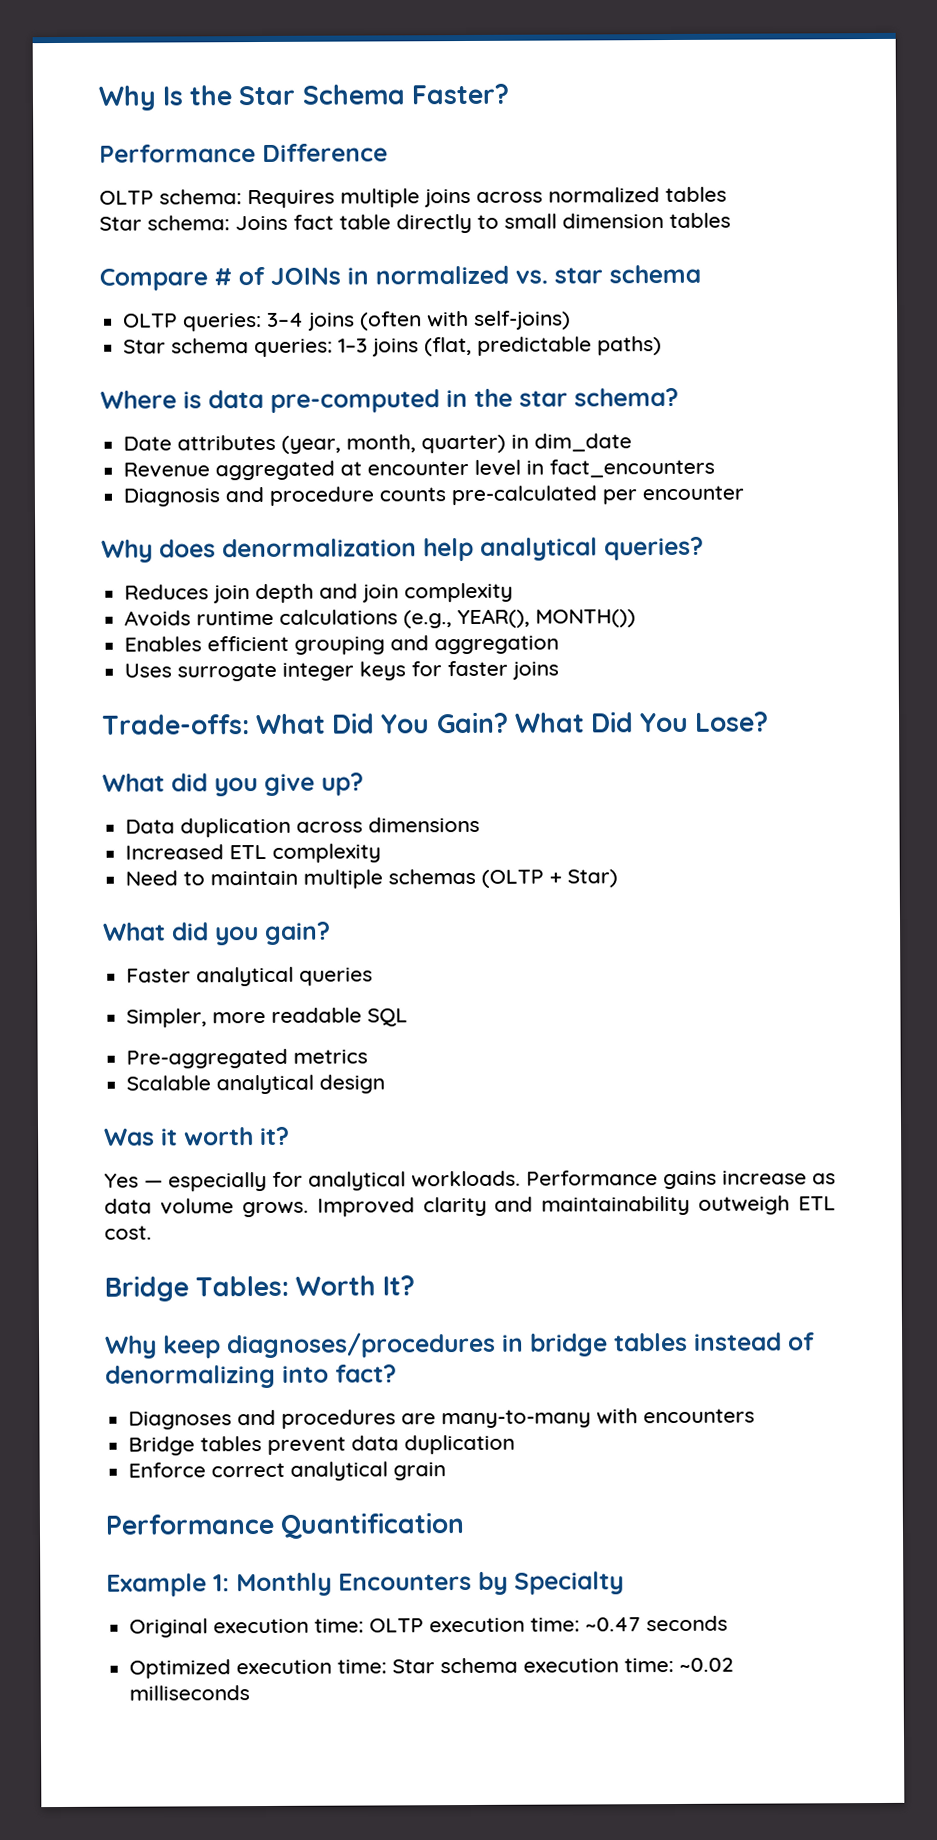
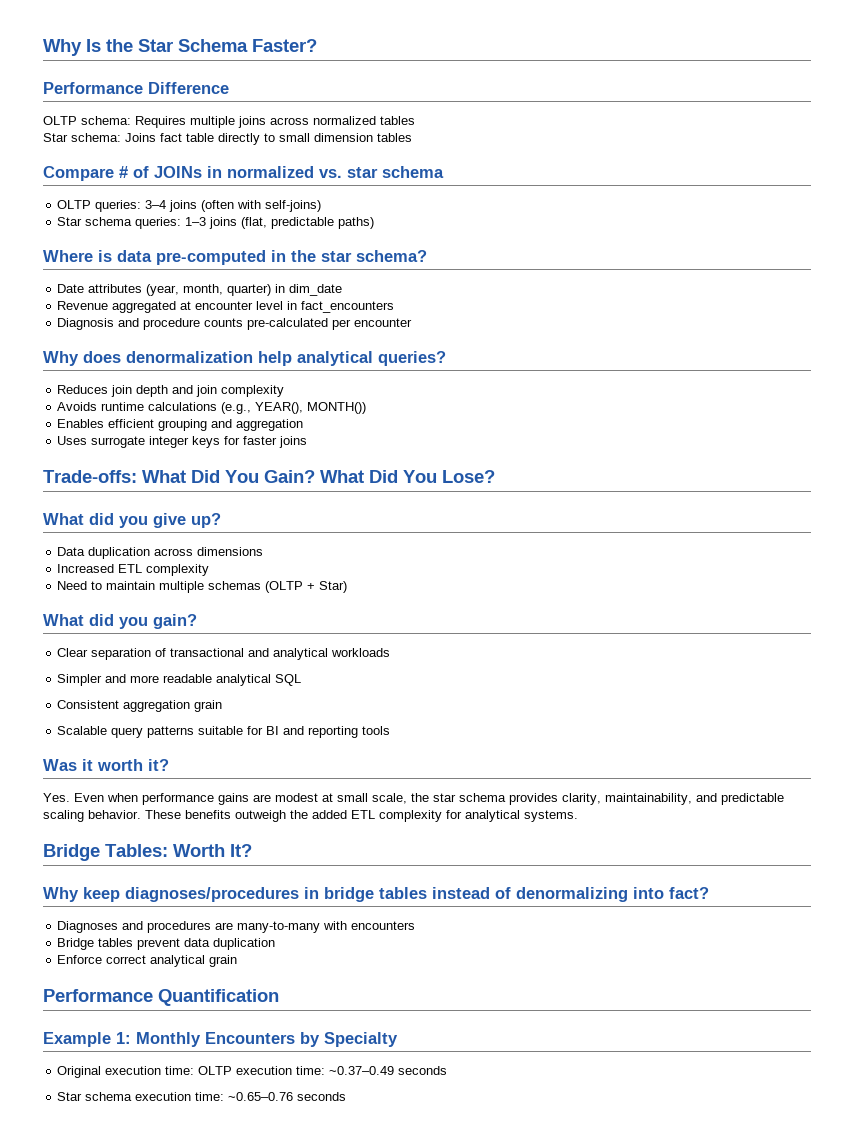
[126,966,374,987] [126,1008,208,1028] Faster analytical queries // Simpler, -> [57,648,391,660] [57,674,127,686] Clear separation of transactional and analytical workloads // Simpler and
(363, 1015) none -> [216,674,272,686] analytical
[126,1048,369,1069] [126,1074,386,1095] [104,1126,290,1146] [104,1170,836,1192] [104,1195,836,1218] [104,1225,152,1240] Pre-aggregated metrics // Scalable analytical design // Was it worth it? // Yes — especially for analytical workloads. Performance gains increase as data volume grows. Improved clarity and maintainability outweigh ETL cost. -> [57,700,223,712] [57,726,391,738] [43,759,169,771] [43,793,784,805] [43,810,578,822] Consistent aggregation grain // Scalable query patterns suitable for BI and reporting tools // Was it worth it? // Yes. Even when performance gains are modest at small scale, the star schema provides clarity, maintainability, and predictable scaling behavior. These benefits outweigh the added ETL complexity for analytical systems.
[585,1617,642,1632] ~0.47 -> [329,1066,395,1075] ~0.37–0.49
[129,1659,388,1679] Optimized execution time: -> (448, 1070) none
[679,1657,735,1672] [129,1685,251,1701] ~0.02 milliseconds -> [228,1092,347,1101] ~0.65–0.76 seconds

